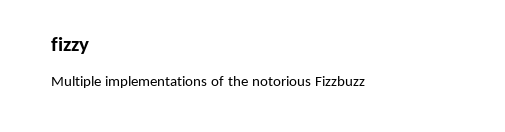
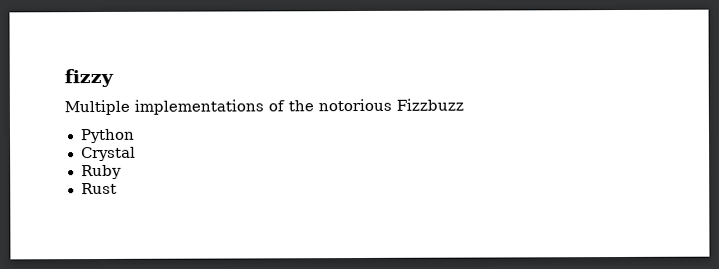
(365, 81) none -> [79,128,135,144] [80,146,136,162] [80,164,122,180] [80,182,117,195] // Python // Crystal // Ruby // Rust

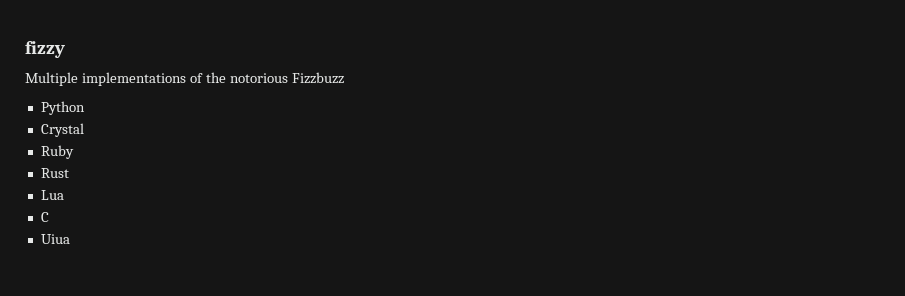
(117, 188) none -> [40,190,64,200] [40,212,49,222] [40,234,70,244] // Lua // C // Uiua

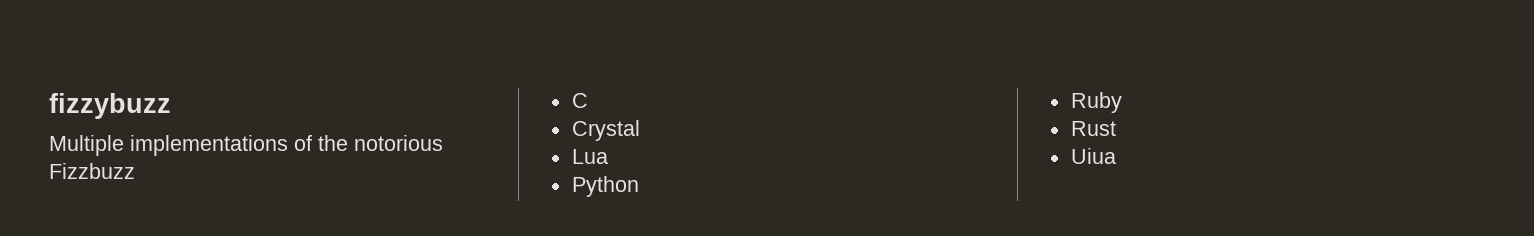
[25,41,65,58] fizzy -> [49,93,171,119] fizzybuzz
[40,101,85,115] Python -> [571,93,588,108] C
(84, 130) none -> [571,149,608,164] [571,176,639,197] // Lua // Python
[40,190,64,200] [40,212,49,222] // Lua // C -> (1116, 128) none

